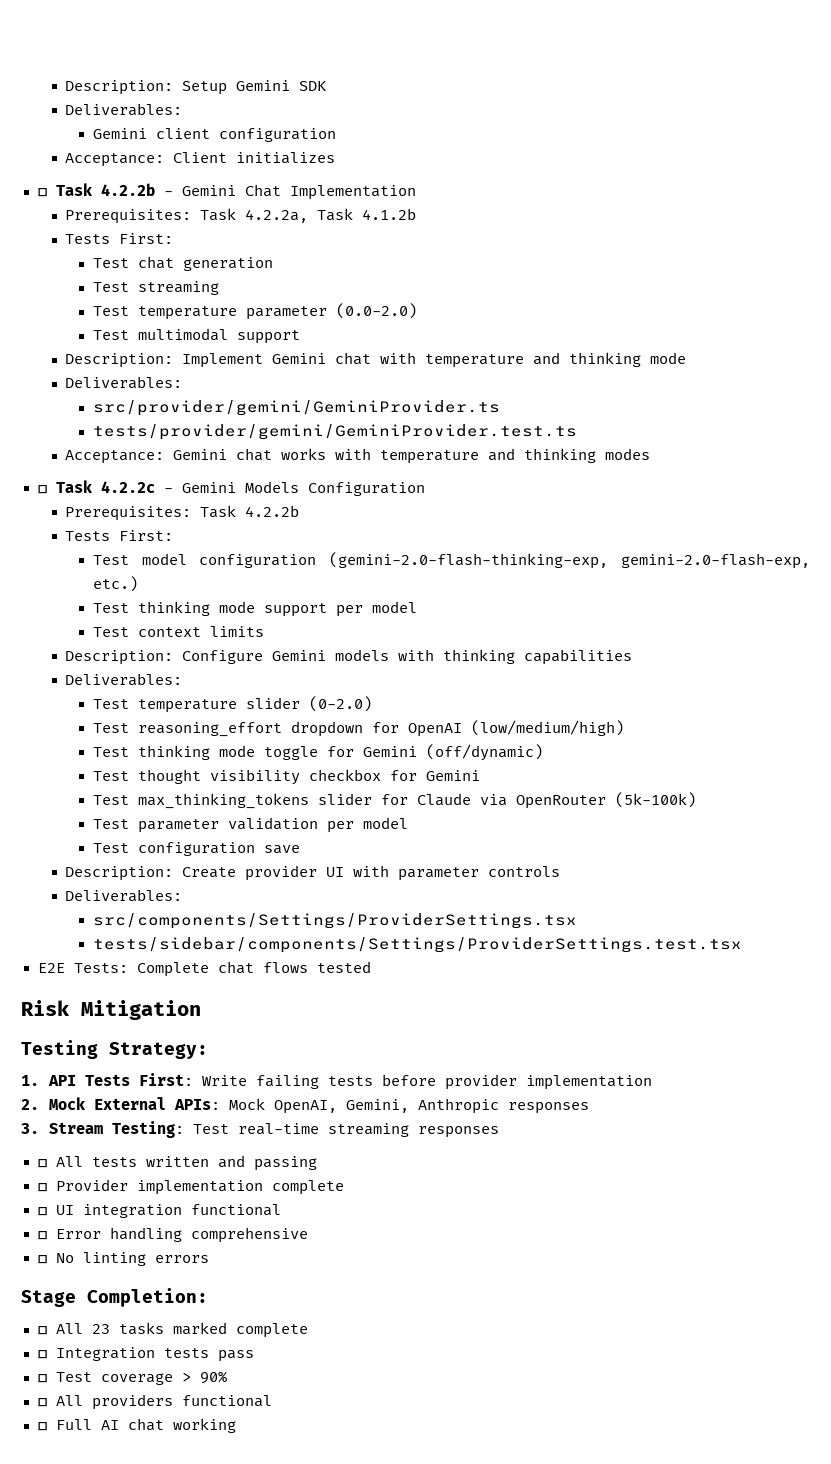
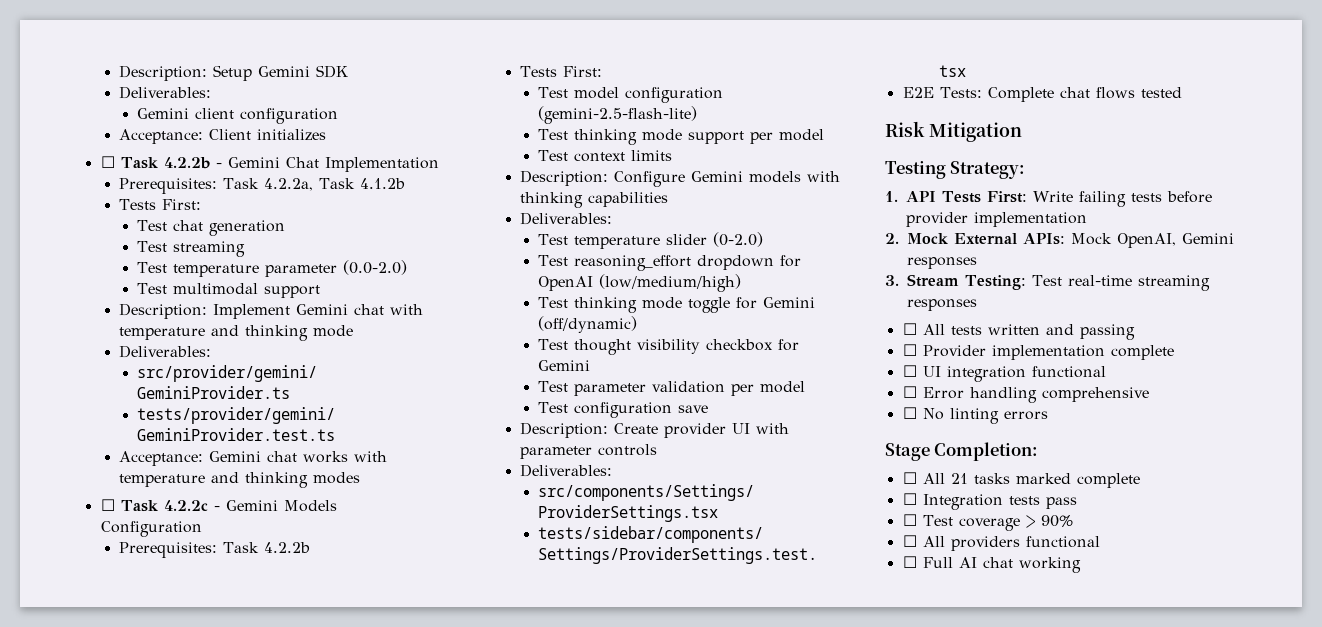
[329,552,810,569] [92,576,138,592] (gemini-2.0-flash-thinking-exp, gemini-2.0-flash-exp, etc.) -> [538,106,698,124] (gemini-2.5-flash-lite)
[92,792,696,809] // Test max_thinking_tokens slider for Claude via OpenRouter (5k-100k) -> (591, 365) none
[345,1098,499,1114] Gemini, Anthropic -> [1182,233,1234,244] Gemini
[91,1324,110,1334] 23 -> [950,473,968,484] 21

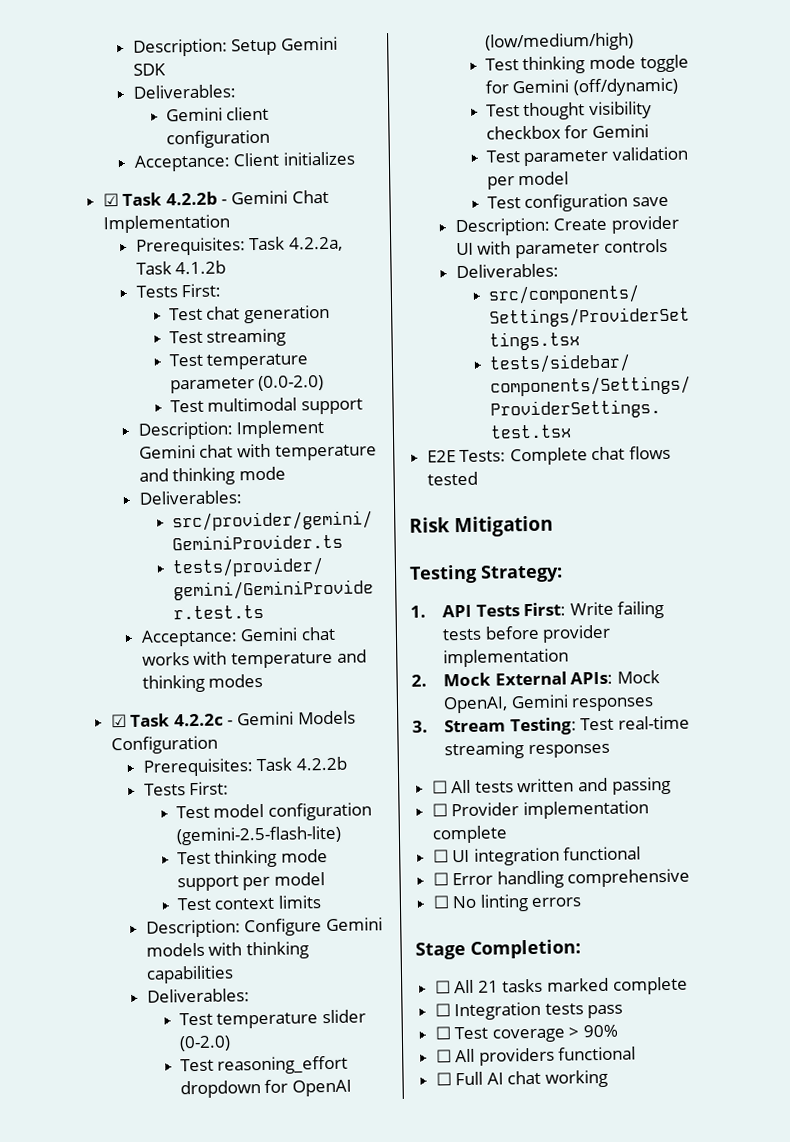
[100,156,115,168] ☐ -> [102,193,119,207] ☑
[100,499,115,511] ☐ -> [110,714,127,728] ☑

